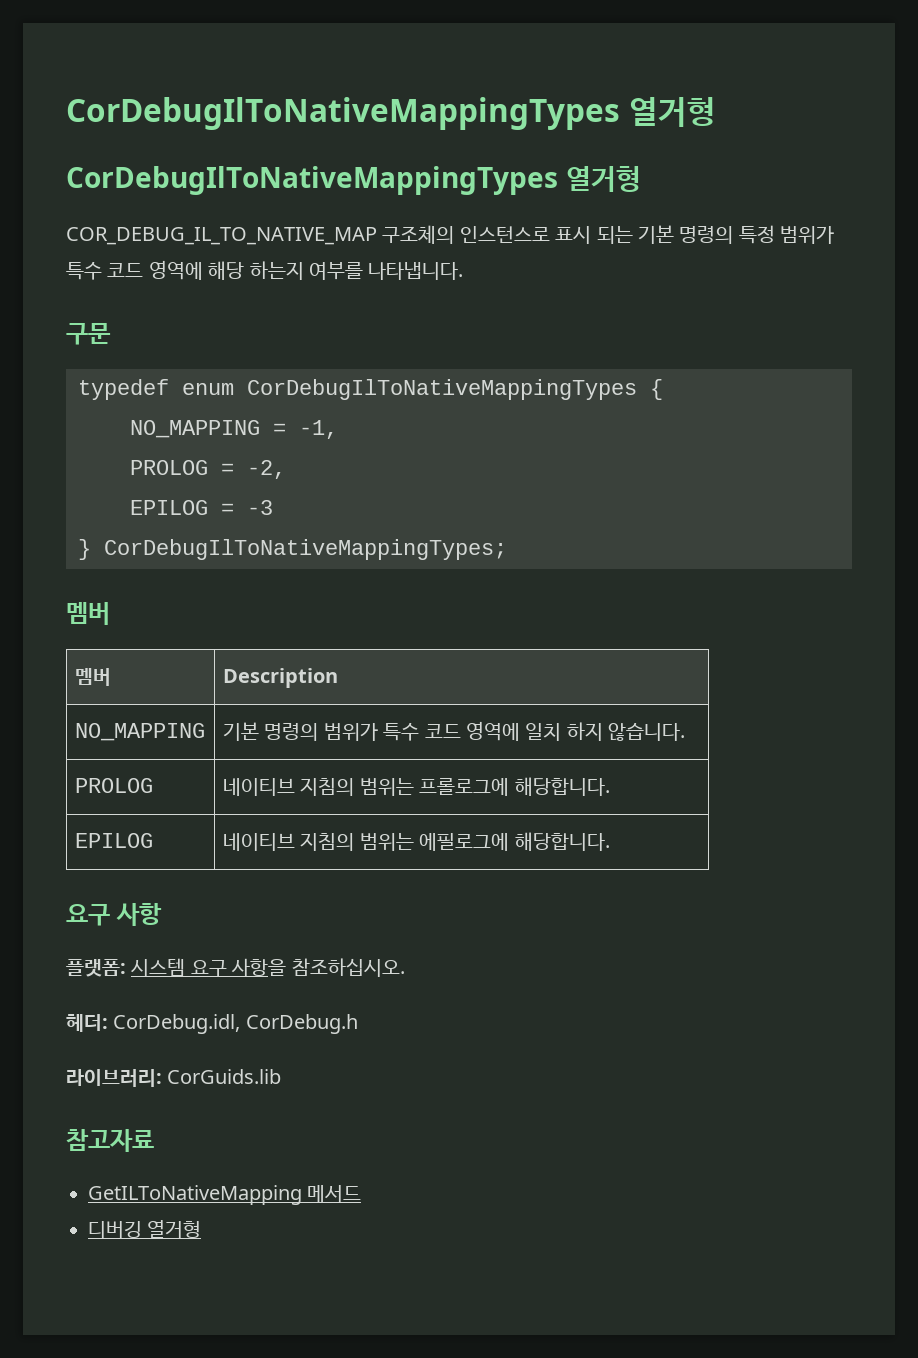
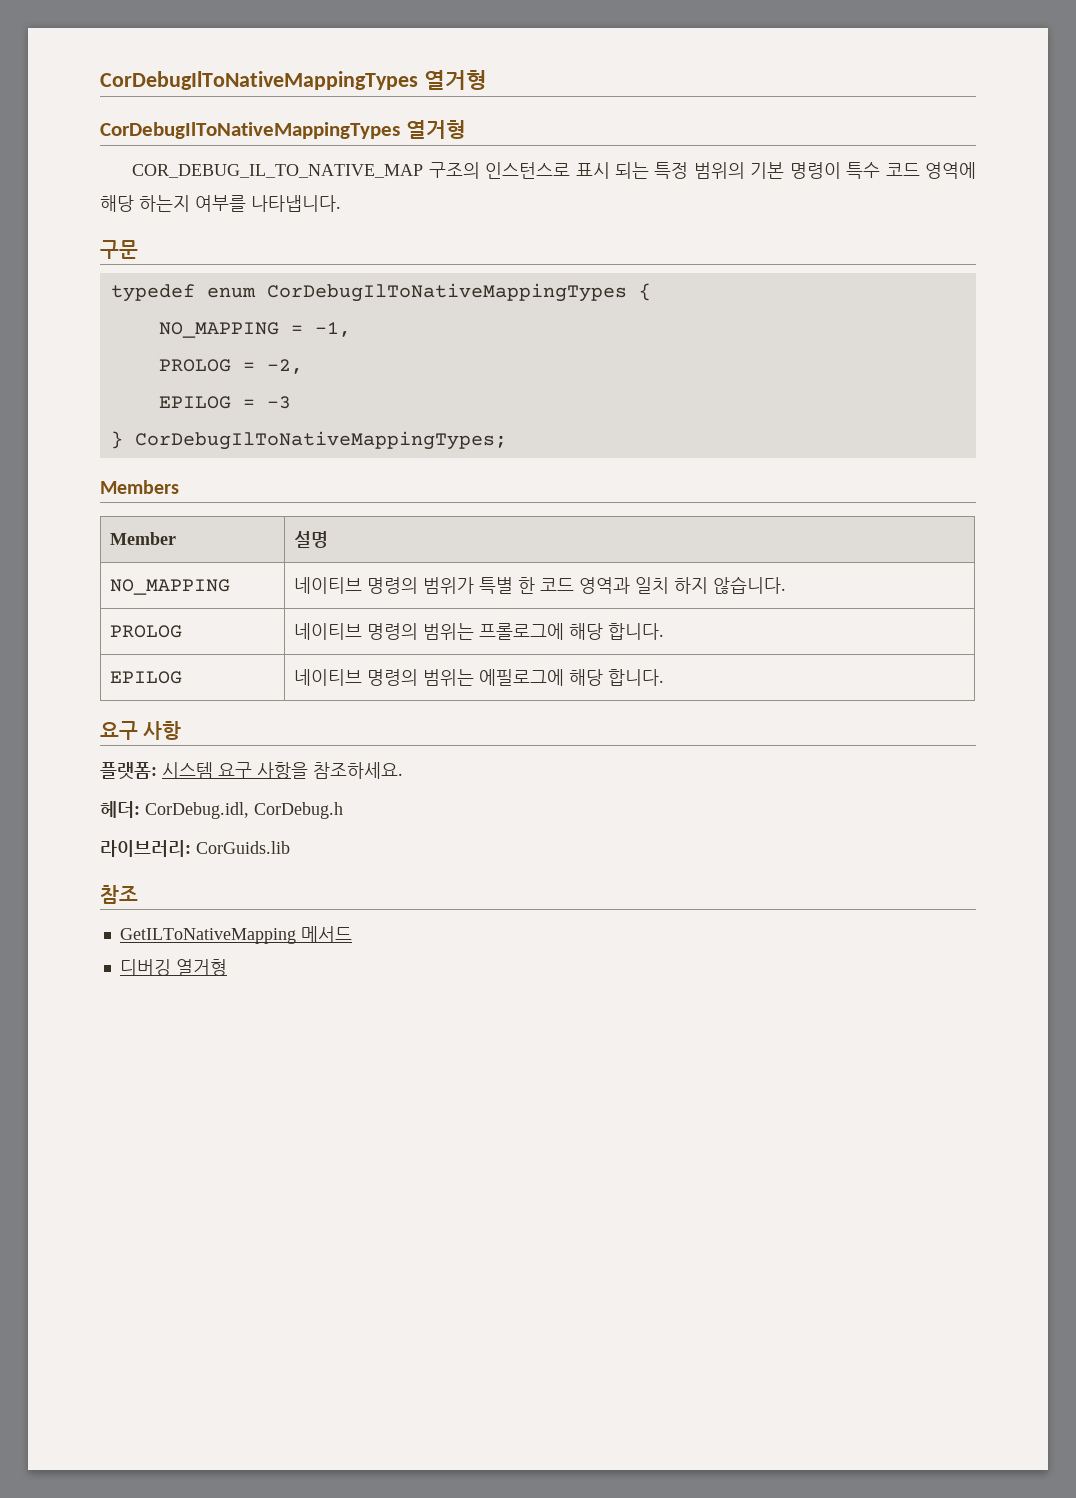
[382,225,455,244] 구조체의 -> [428,162,480,179] 구조의
[637,225,835,244] 기본 명령의 특정 범위가 -> [654,162,841,179] 특정 범위의 기본 명령이
[66,602,110,625] [74,668,111,686] [222,668,338,688] 멤버 // 멤버 | Description -> [100,480,179,494] [109,532,176,545] [293,531,328,548] Members // Member | 설명
[222,722,259,741] 기본 -> [293,577,362,594] 네이티브
[383,721,520,741] 특수 코드 영역에 -> [478,577,630,594] 특별 한 코드 영역과
[300,778,355,796] 지침의 -> [366,623,418,640] 명령의
[514,777,610,796] 해당합니다. -> [568,623,664,640] 해당 합니다.
[300,833,355,851] 지침의 -> [366,669,418,686] 명령의
[514,832,610,851] 해당합니다. -> [568,669,664,686] 해당 합니다.
[291,958,405,977] 참조하십시오. -> [313,762,403,779] 참조하세요.
[66,1129,154,1152] 참고자료 -> [100,885,138,904] 참조

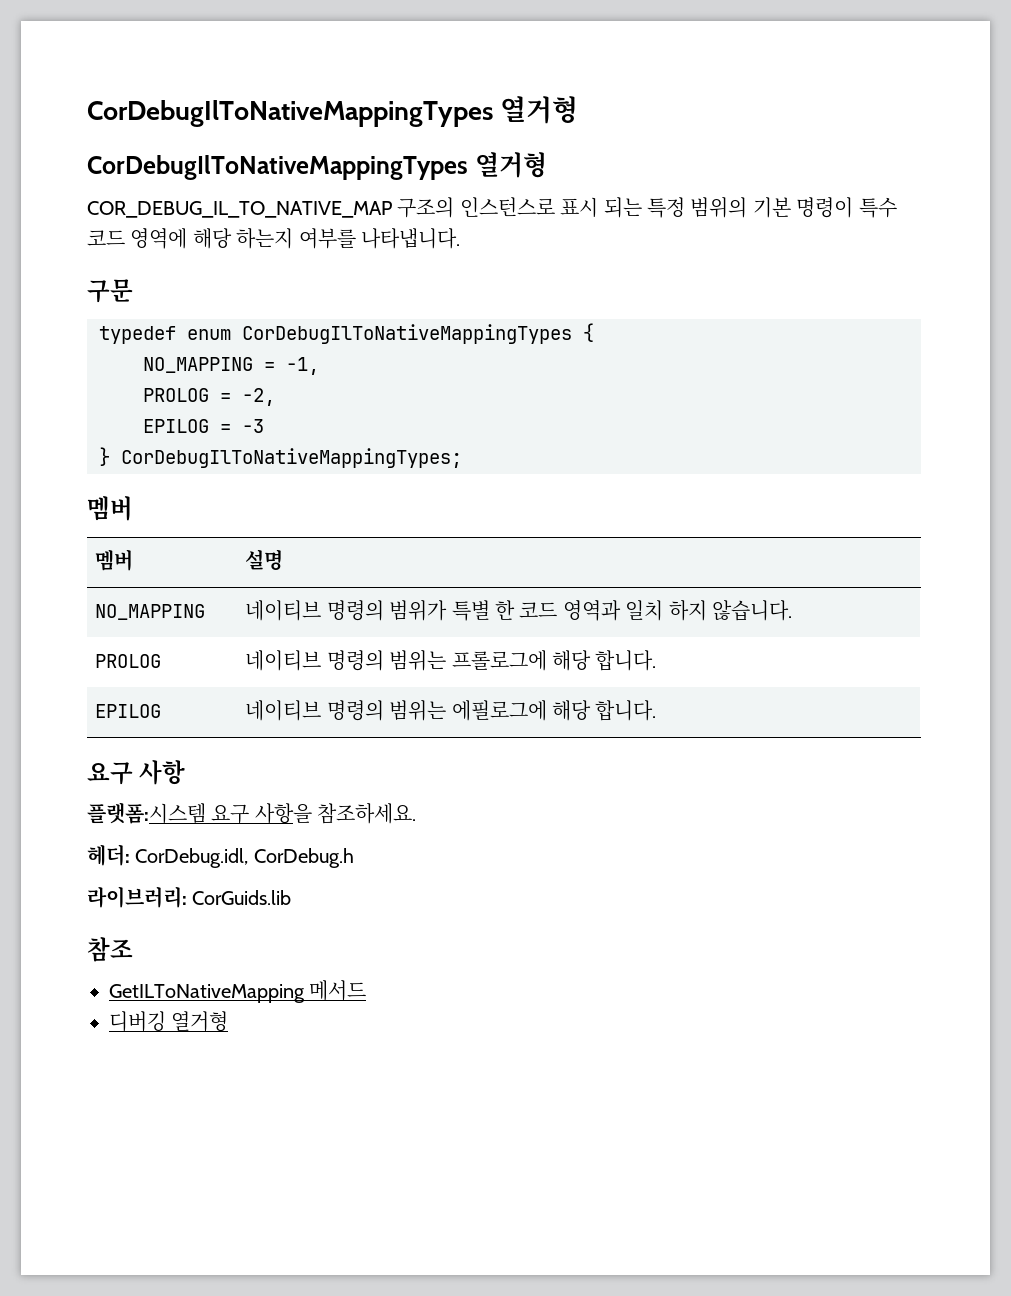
[100,480,179,494] [109,532,176,545] Members // Member -> [87,496,133,521] [95,549,134,571] 멤버 // 멤버
[100,762,213,780] 플랫폼: 시스템 -> [87,802,206,824] 플랫폼:시스템

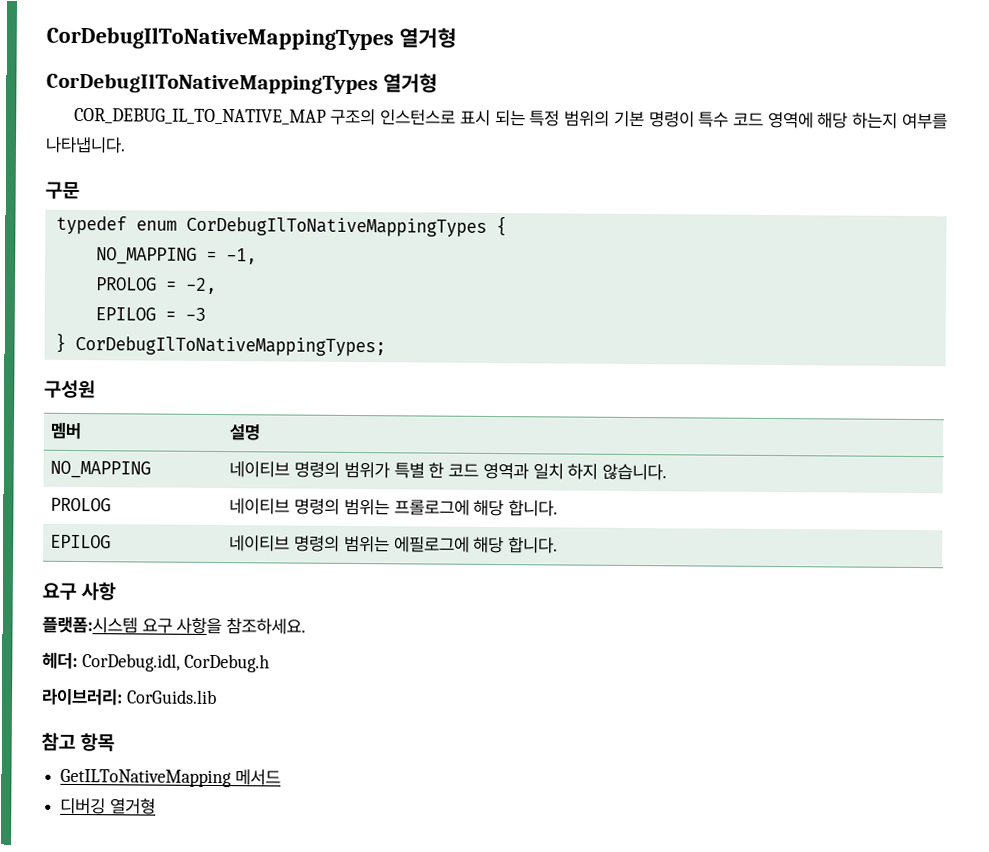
[87,496,133,521] 멤버 -> [44,379,96,399] 구성원
[87,937,133,962] 참조 -> [41,732,116,752] 참고 항목

